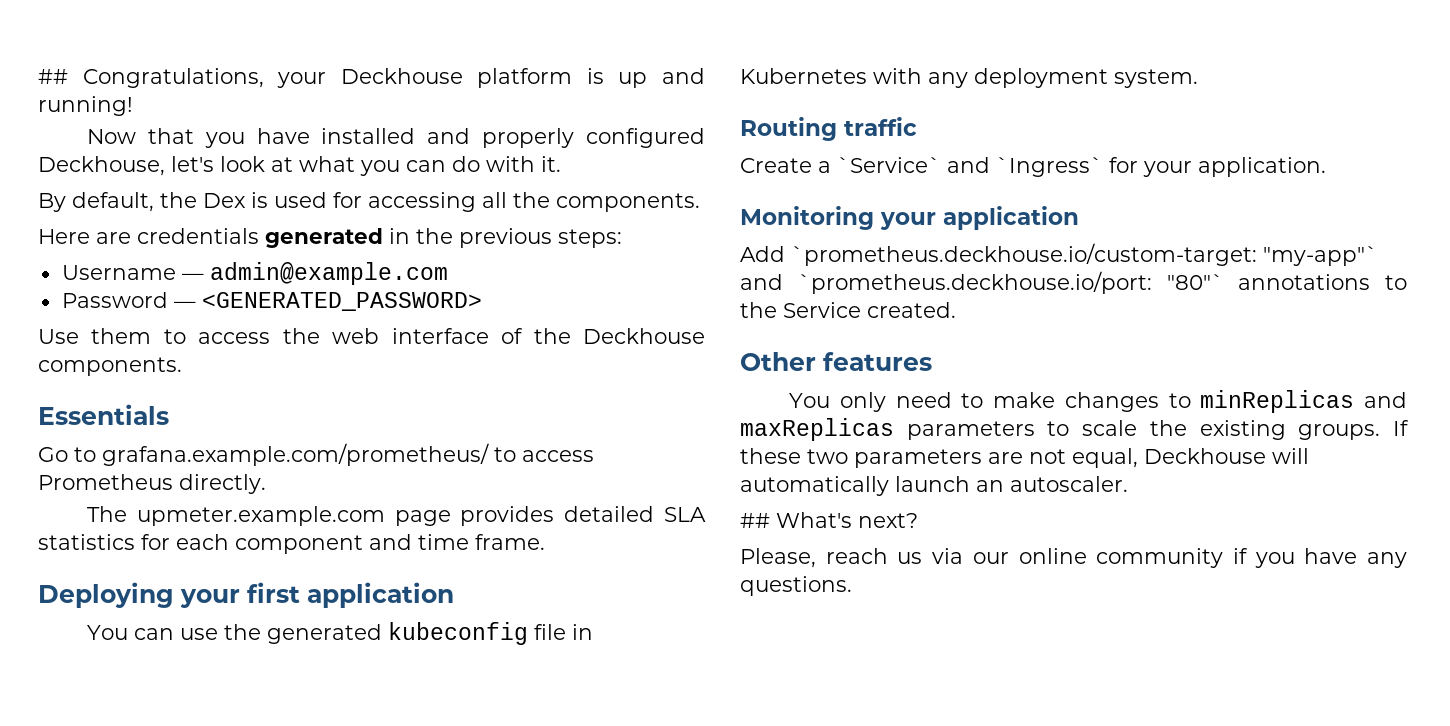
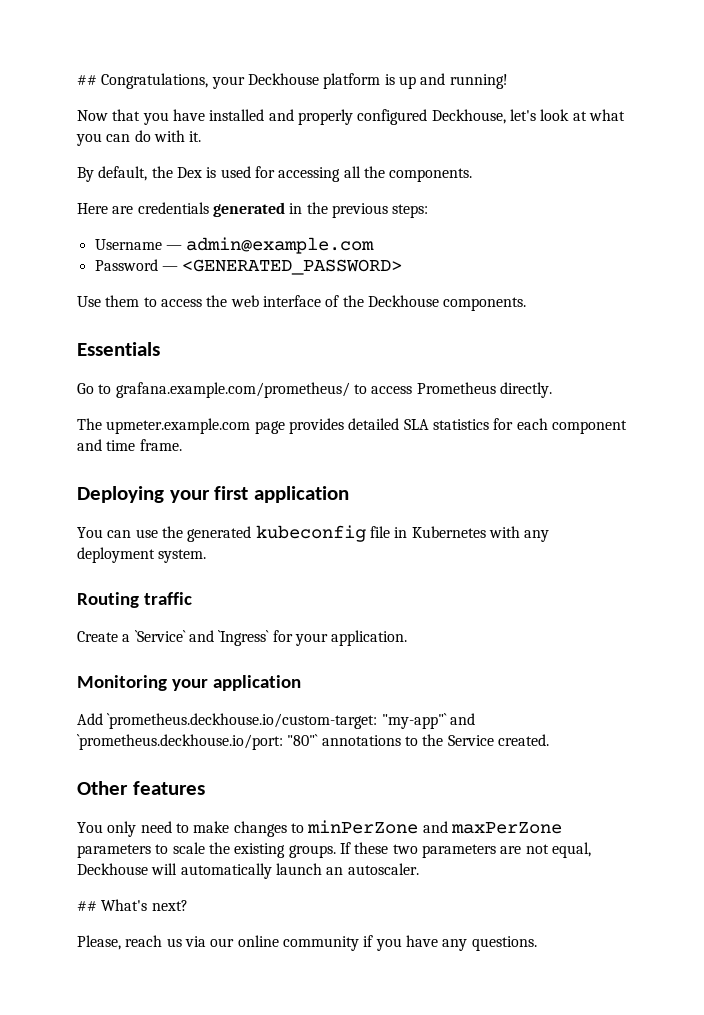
[1200,390,1407,413] [740,418,894,441] minReplicas and maxReplicas -> [307,820,562,834] minPerZone and maxPerZone

